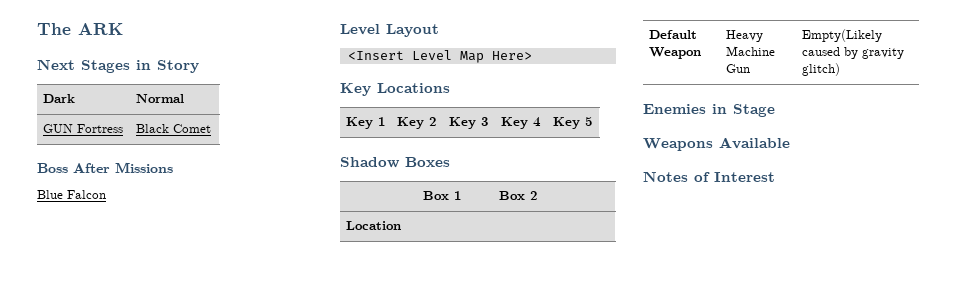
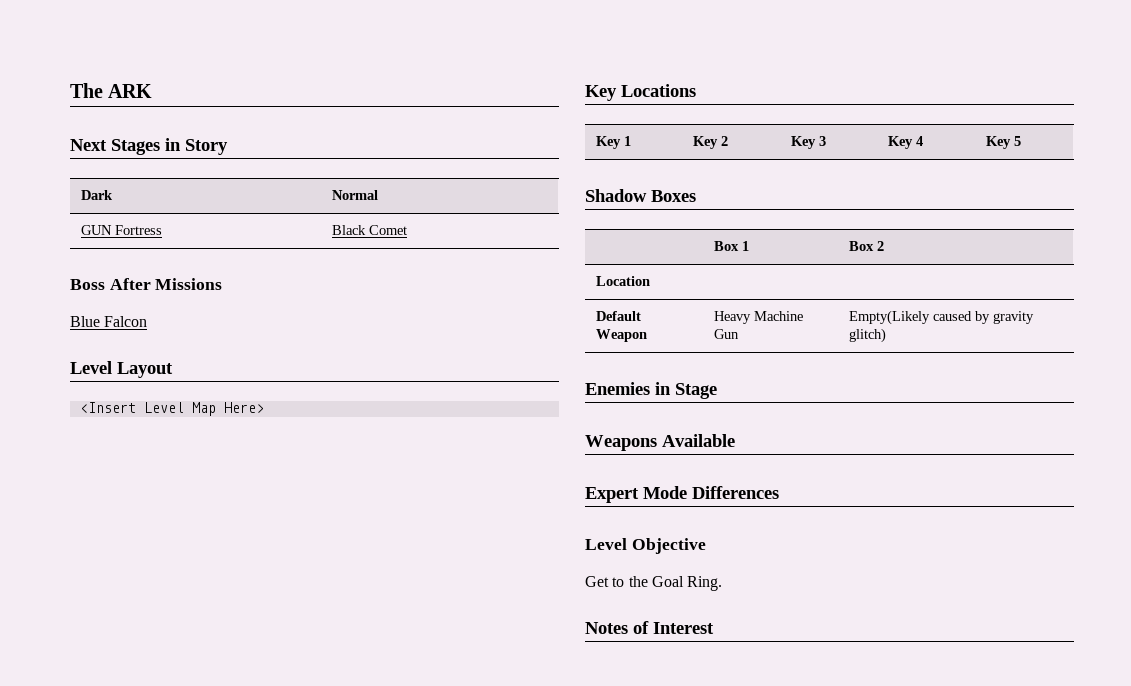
(790, 143) none -> [585,486,779,503] [585,538,706,554] [585,576,723,591] // Expert Mode Differences // Level Objective // Get to the Goal Ring.

